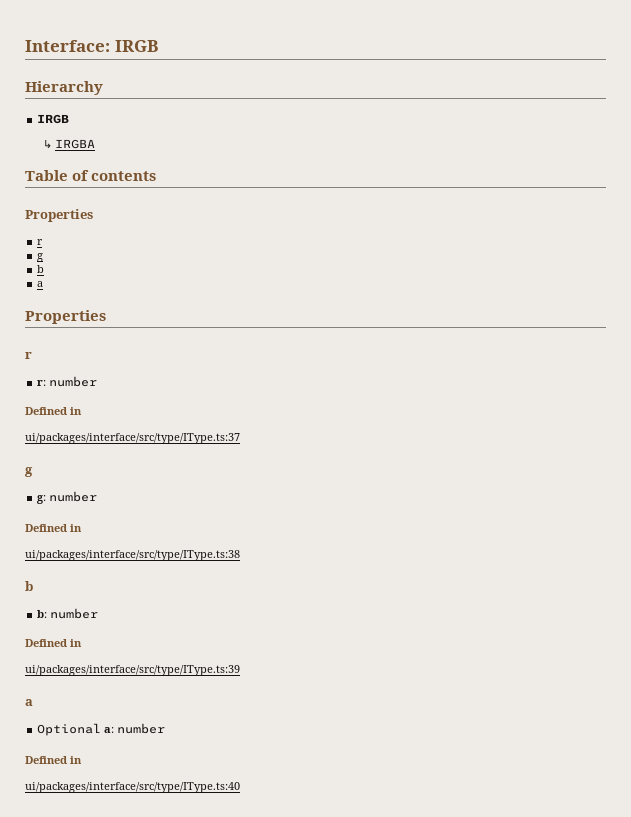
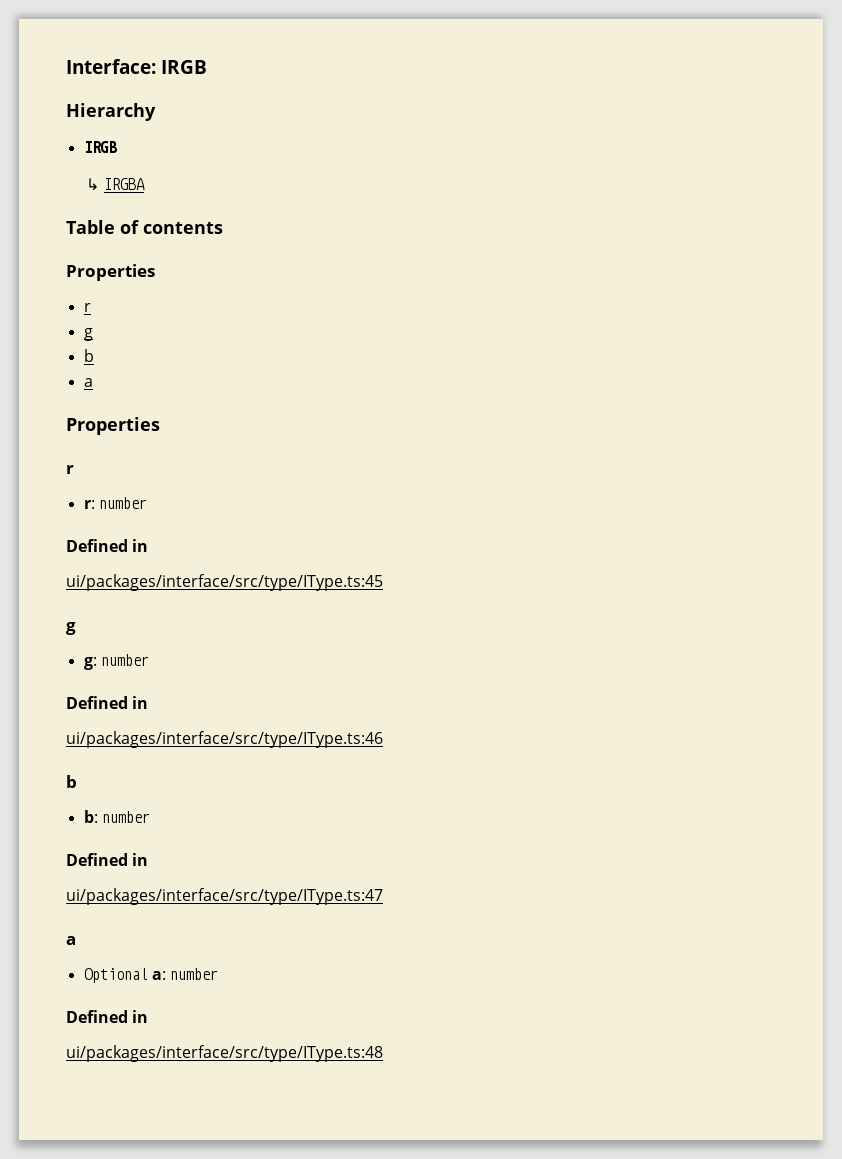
[25,433,240,444] ui/packages/interface/src/type/IType.ts:37 -> [66,574,383,591] ui/packages/interface/src/type/IType.ts:45
[25,550,240,561] ui/packages/interface/src/type/IType.ts:38 -> [66,731,383,748] ui/packages/interface/src/type/IType.ts:46
[25,665,240,676] ui/packages/interface/src/type/IType.ts:39 -> [66,888,383,905] ui/packages/interface/src/type/IType.ts:47
[25,782,240,793] ui/packages/interface/src/type/IType.ts:40 -> [66,1045,383,1062] ui/packages/interface/src/type/IType.ts:48

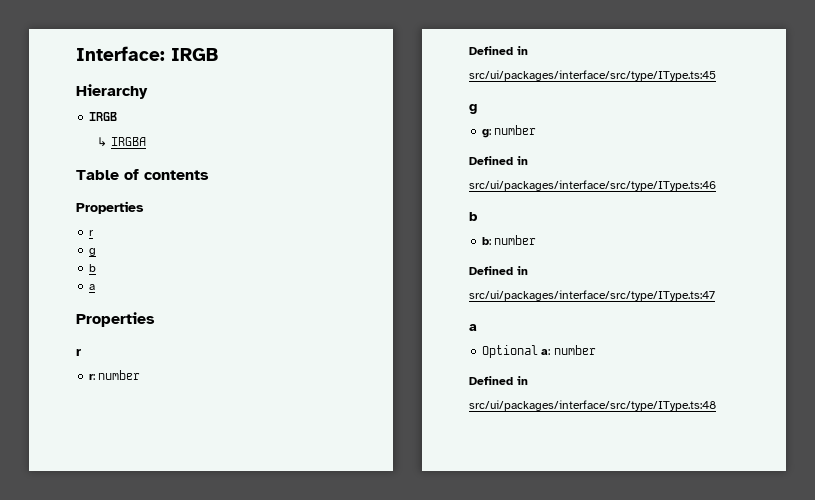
[66,574,383,591] ui/packages/interface/src/type/IType.ts:45 -> [469,70,716,81] src/ui/packages/interface/src/type/IType.ts:45
[66,731,383,748] ui/packages/interface/src/type/IType.ts:46 -> [469,180,716,191] src/ui/packages/interface/src/type/IType.ts:46
[66,888,383,905] ui/packages/interface/src/type/IType.ts:47 -> [469,290,715,301] src/ui/packages/interface/src/type/IType.ts:47
[66,1045,383,1062] ui/packages/interface/src/type/IType.ts:48 -> [469,400,716,411] src/ui/packages/interface/src/type/IType.ts:48

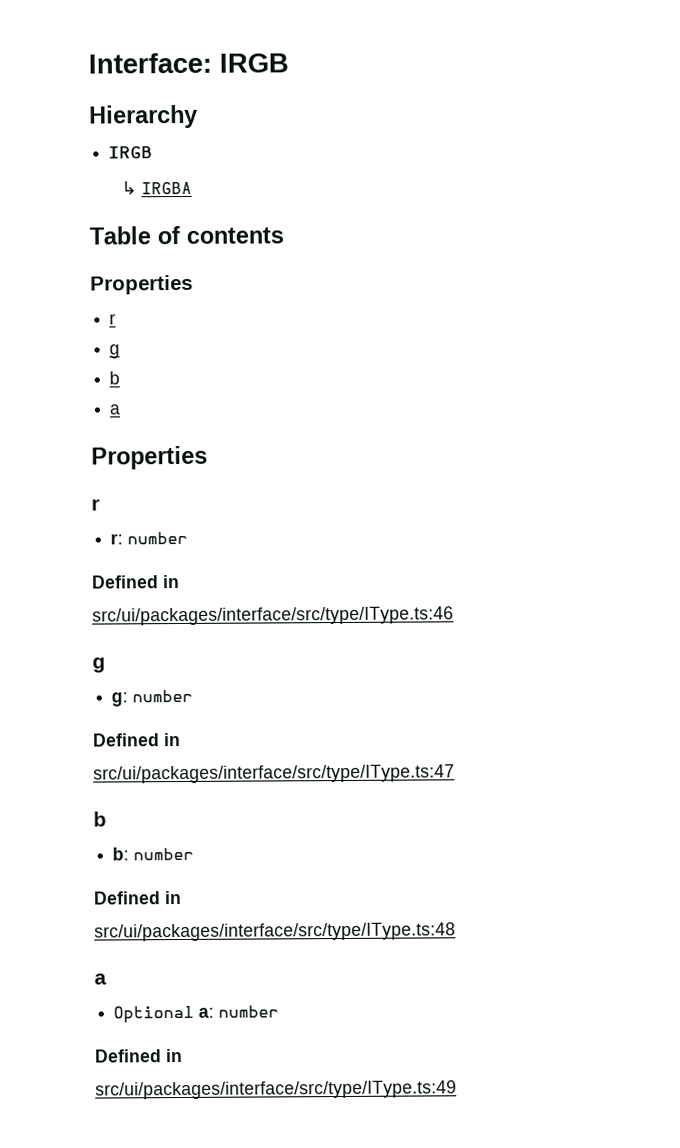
[469,70,716,81] src/ui/packages/interface/src/type/IType.ts:45 -> [92,606,454,626] src/ui/packages/interface/src/type/IType.ts:46
[469,180,716,191] src/ui/packages/interface/src/type/IType.ts:46 -> [93,764,455,784] src/ui/packages/interface/src/type/IType.ts:47
[469,290,715,301] src/ui/packages/interface/src/type/IType.ts:47 -> [94,922,456,942] src/ui/packages/interface/src/type/IType.ts:48
[469,400,716,411] src/ui/packages/interface/src/type/IType.ts:48 -> [95,1080,457,1100] src/ui/packages/interface/src/type/IType.ts:49

